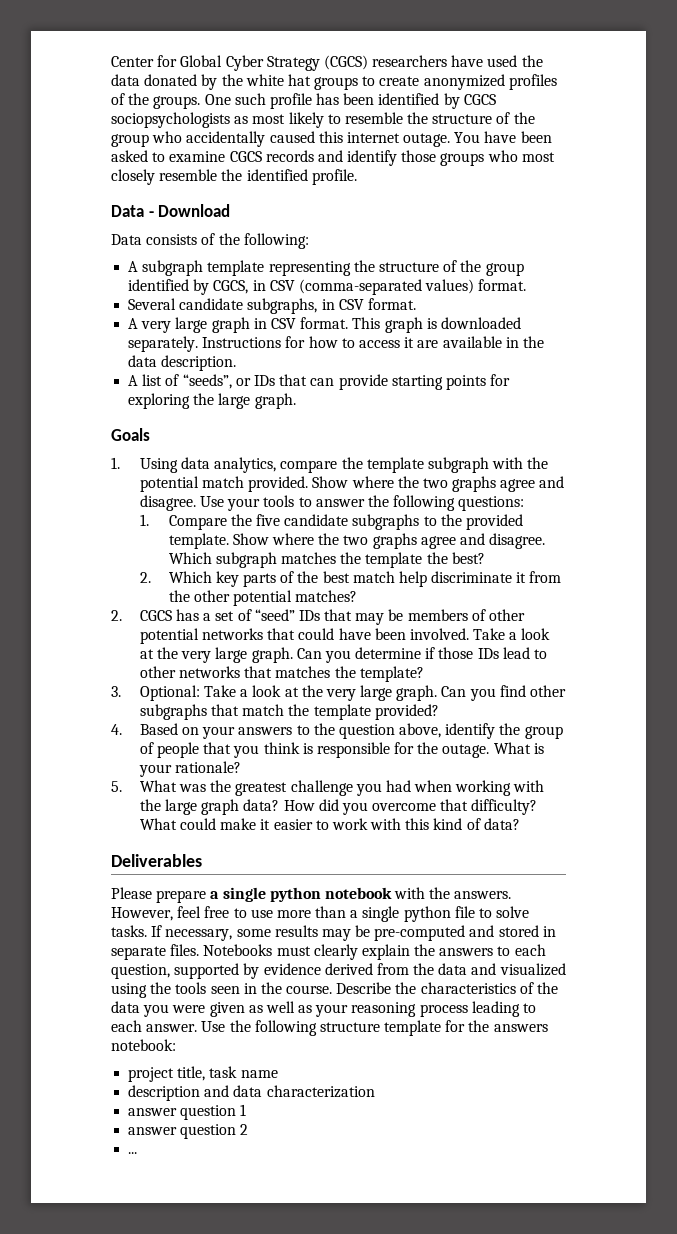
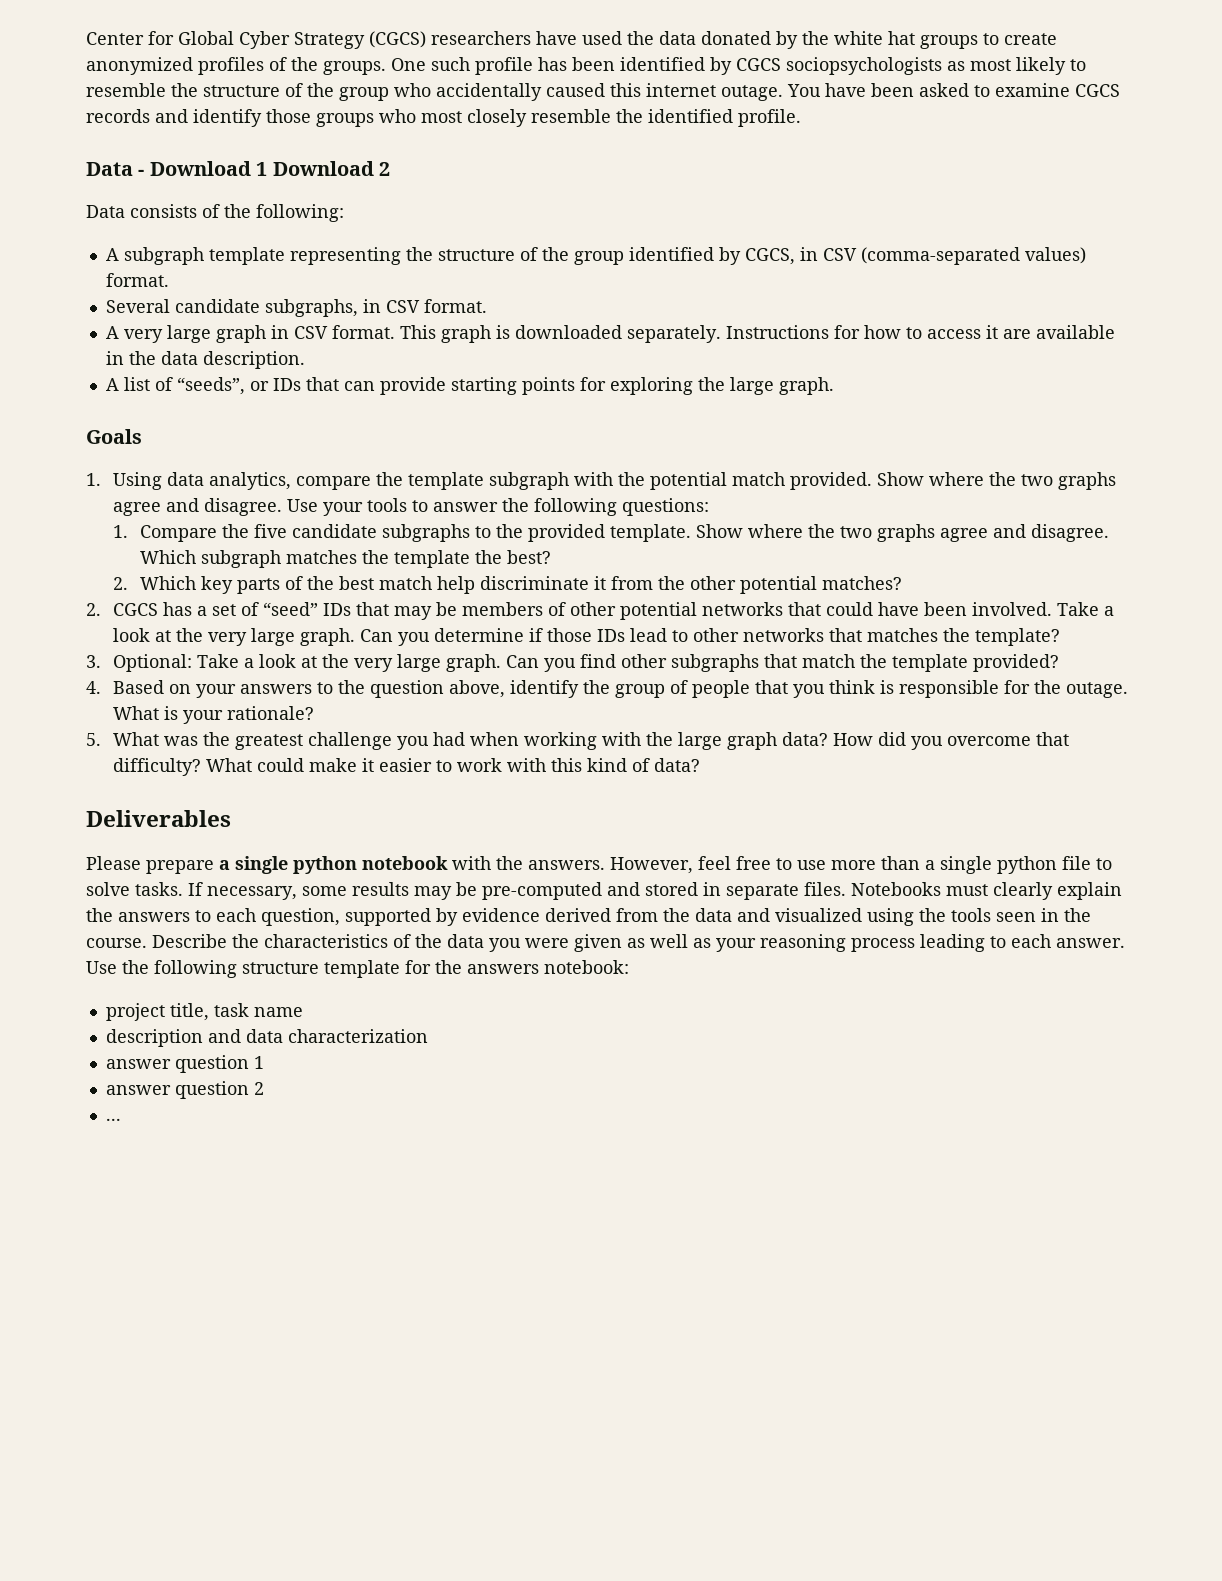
(231, 210) none -> [256,161,390,176] 1 Download 2

